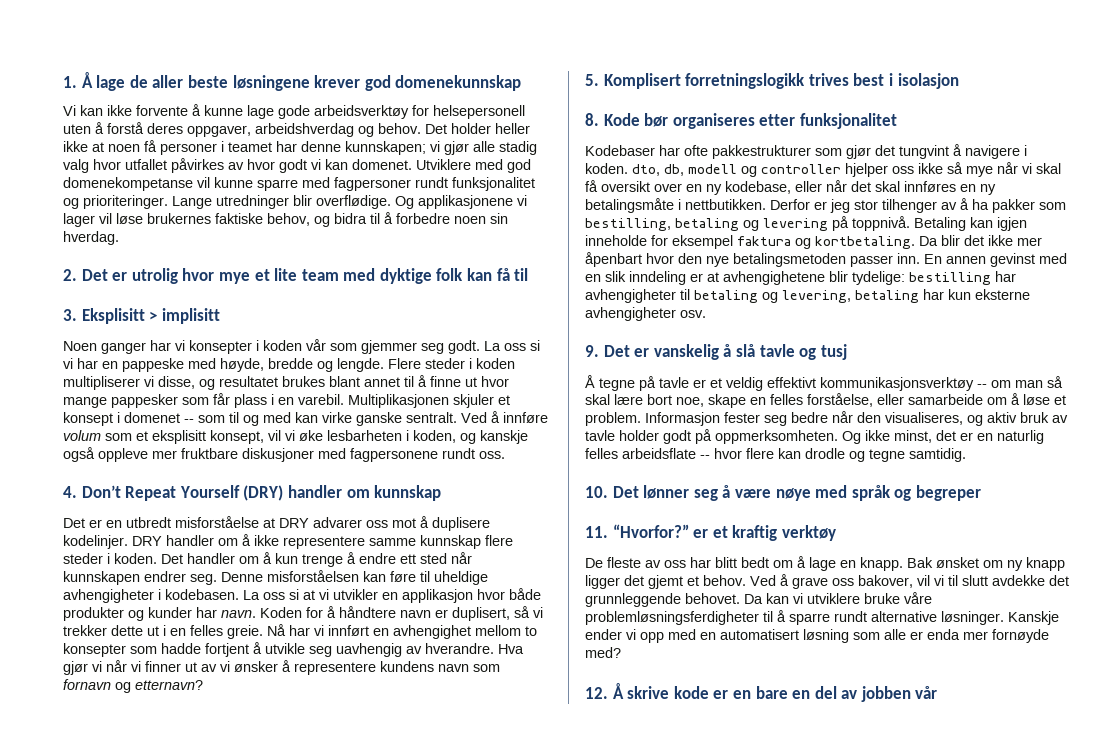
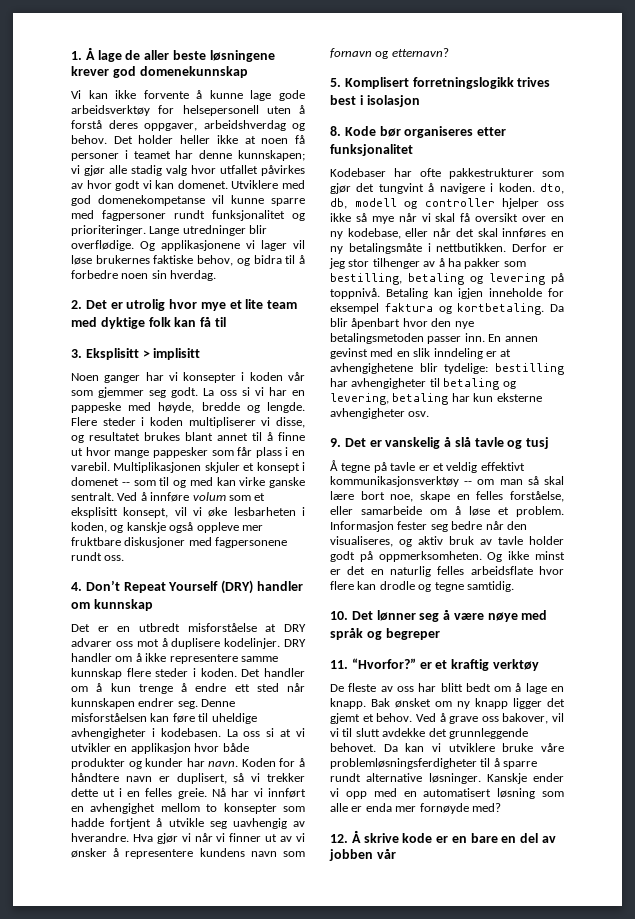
[964,235,1042,246] det ikke mer -> (348, 322) none
[894,430,973,443] minst, det er -> [535,551,565,560] [330,566,366,575] minst er det
[700,455,710,459] -- -> (533, 570) none

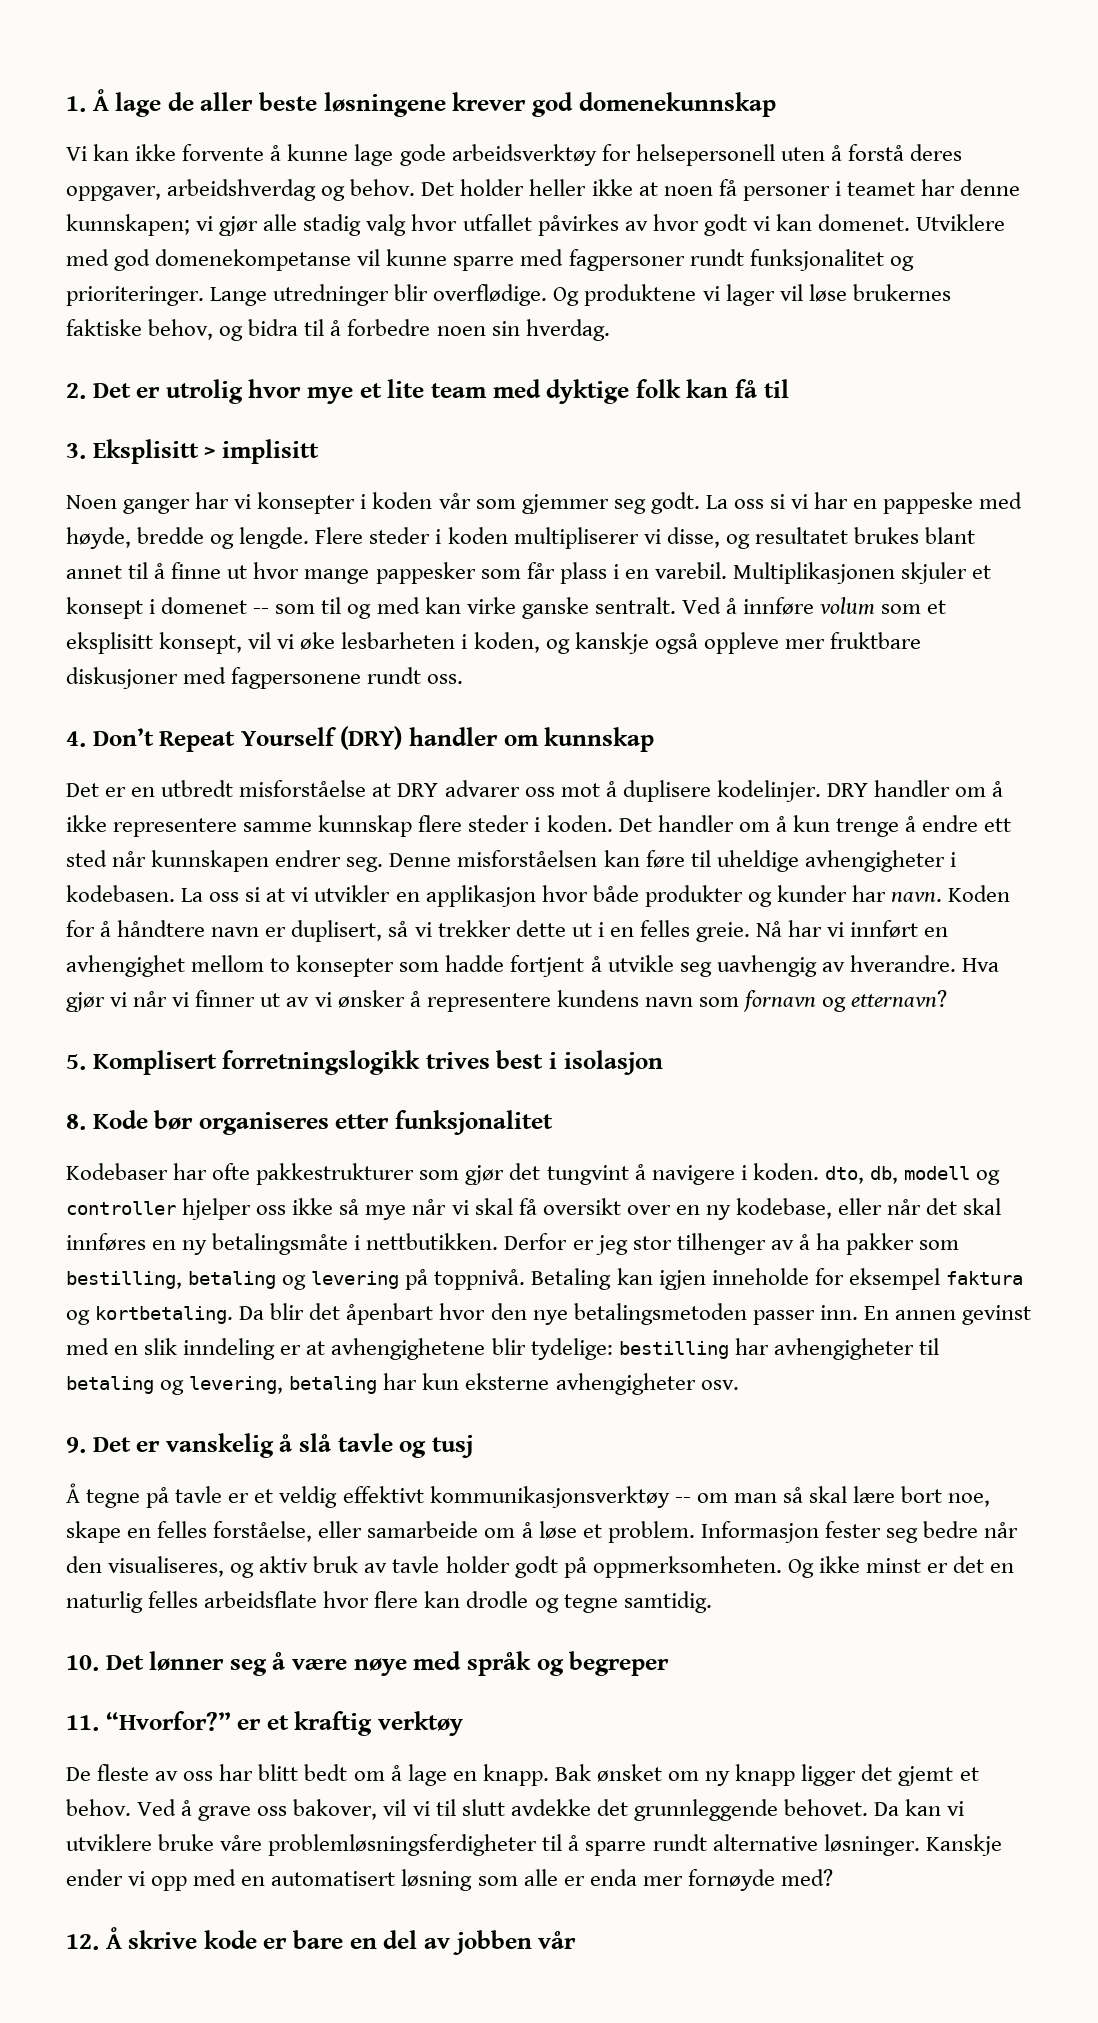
[161,240,240,251] applikasjonene -> [584,284,697,306] produktene
(348, 322) none -> [309,1303,341,1320] det
[451,836,467,843] en -> (288, 1943) none

